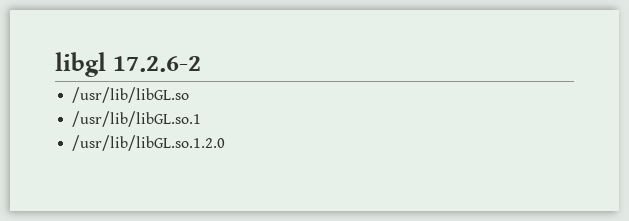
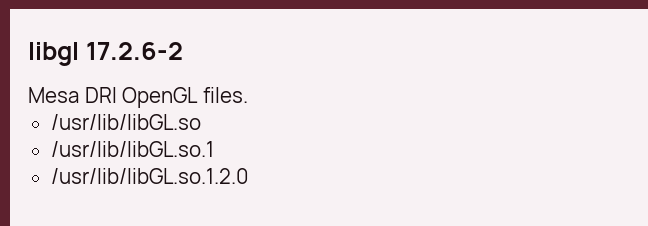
(201, 64) none -> [28,87,248,108] // Mesa DRI OpenGL files.

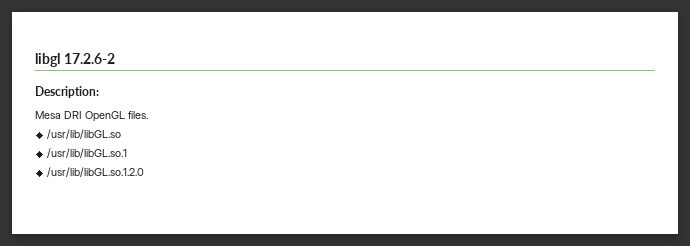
(183, 51) none -> [35,86,99,98] // Description:

